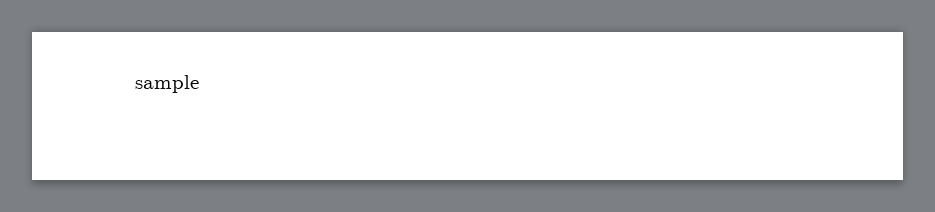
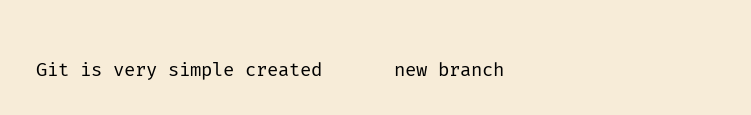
[135,75,199,93] sample -> [36,62,504,80] Git is very simple created new branch

